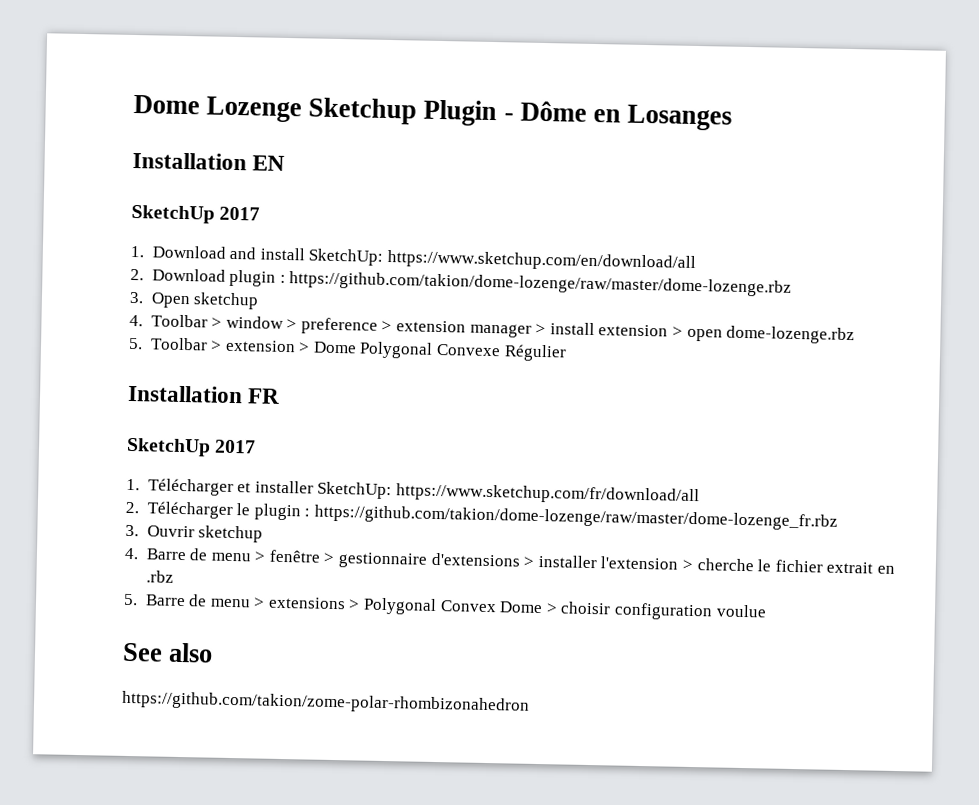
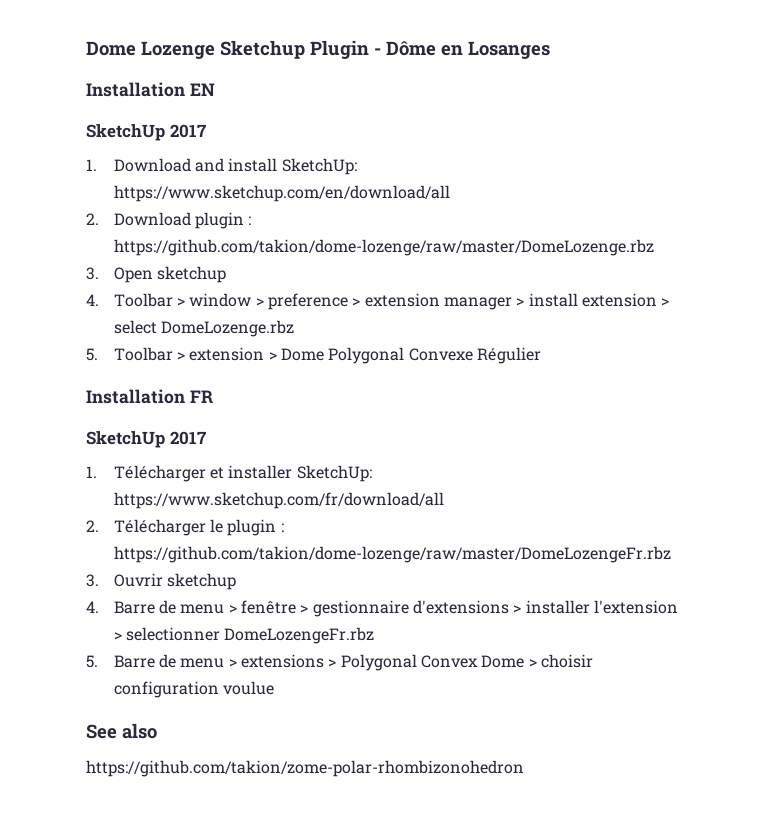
[289,271,793,297] https://github.com/takion/dome-lozenge/raw/master/dome-lozenge.rbz -> [113,239,654,256] https://github.com/takion/dome-lozenge/raw/master/DomeLozenge.rbz
[686,325,856,345] open dome-lozenge.rbz -> [113,320,295,337] select DomeLozenge.rbz
[313,504,838,531] https://github.com/takion/dome-lozenge/raw/master/dome-lozenge_fr.rbz -> [113,546,671,563] https://github.com/takion/dome-lozenge/raw/master/DomeLozengeFr.rbz
[696,558,895,574] [145,570,174,583] cherche le fichier extrait en .rbz -> [126,627,375,644] selectionner DomeLozengeFr.rbz
[121,690,530,715] https://github.com/takion/zome-polar-rhombizonahedron -> [86,760,524,777] https://github.com/takion/zome-polar-rhombizonohedron

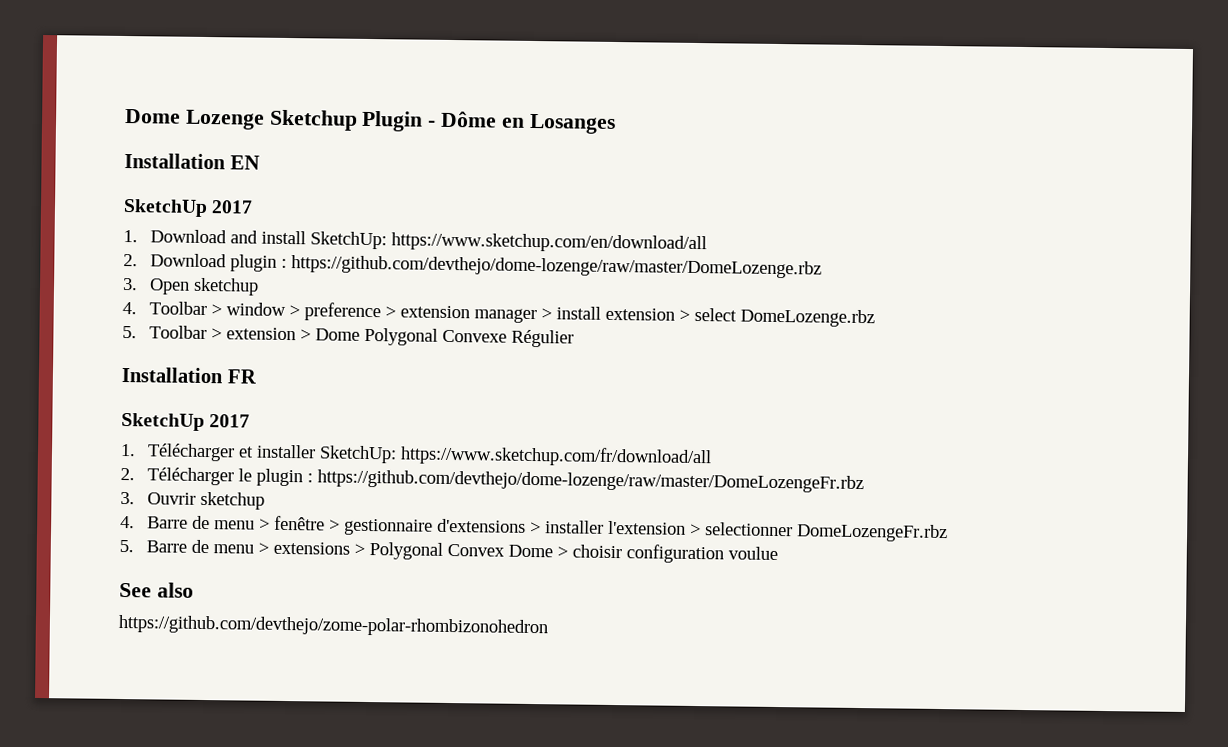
[113,239,654,256] https://github.com/takion/dome-lozenge/raw/master/DomeLozenge.rbz -> [291,255,823,279] https://github.com/devthejo/dome-lozenge/raw/master/DomeLozenge.rbz
[113,546,671,563] https://github.com/takion/dome-lozenge/raw/master/DomeLozengeFr.rbz -> [317,469,865,494] https://github.com/devthejo/dome-lozenge/raw/master/DomeLozengeFr.rbz
[86,760,524,777] https://github.com/takion/zome-polar-rhombizonohedron -> [118,614,548,638] https://github.com/devthejo/zome-polar-rhombizonohedron

